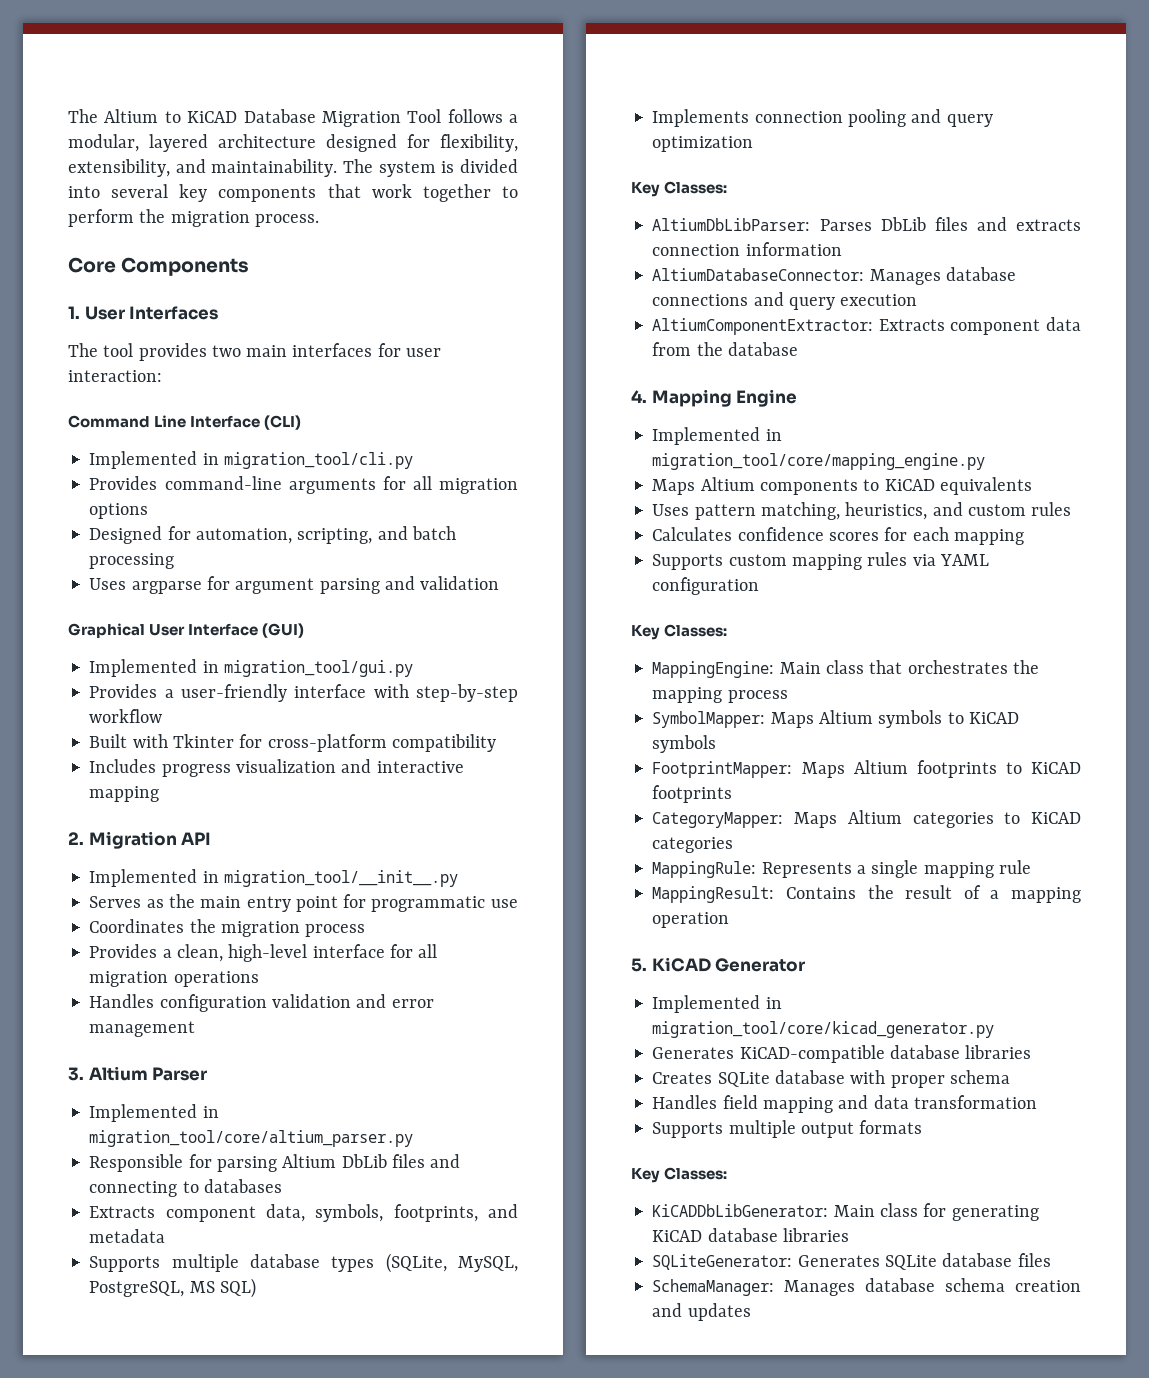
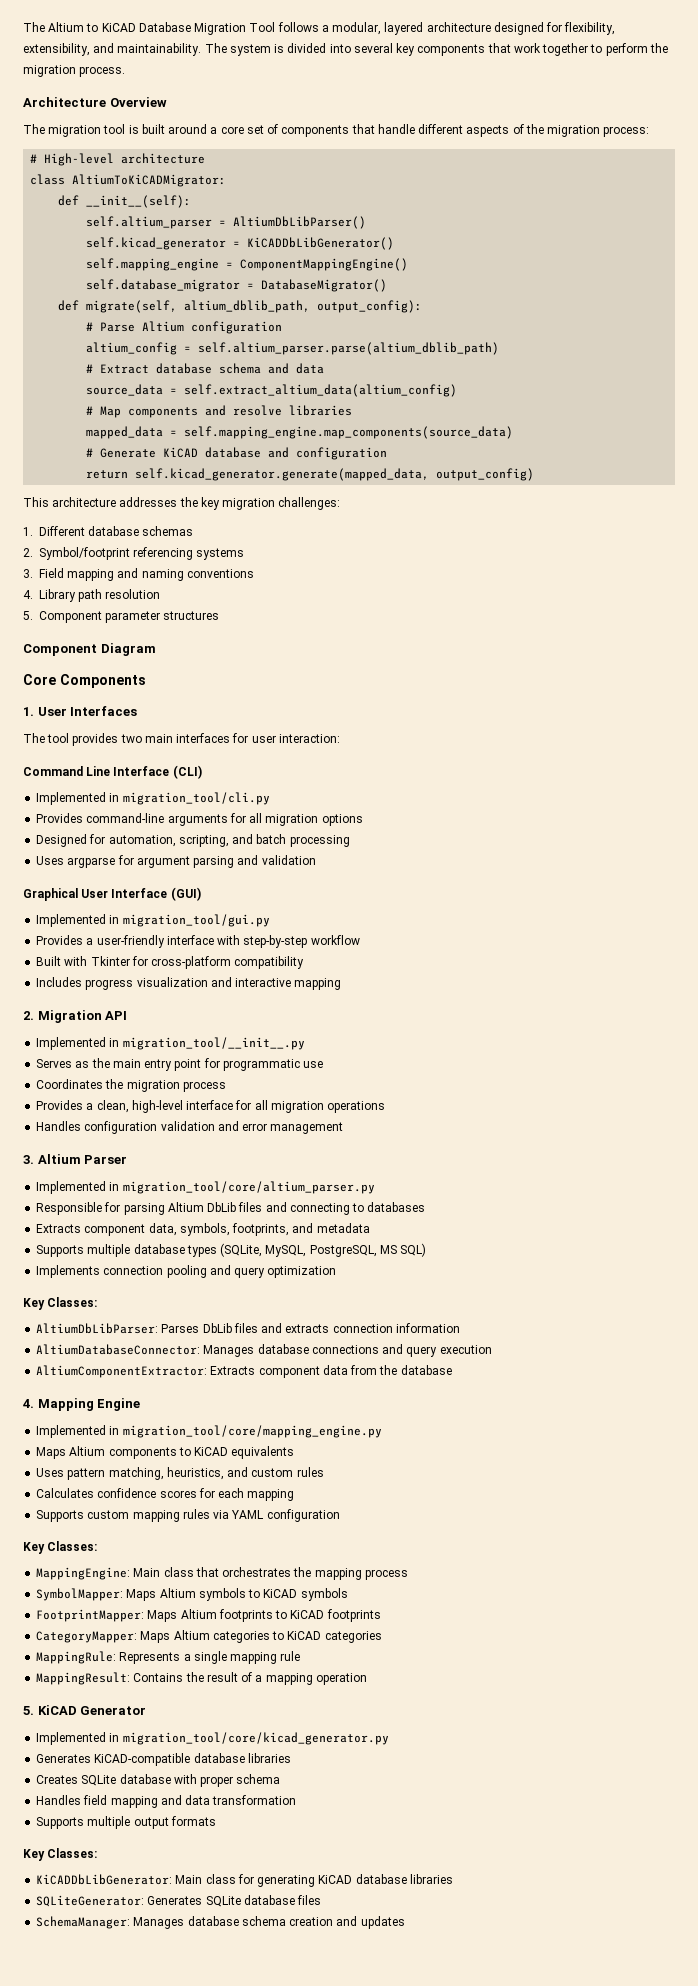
(319, 220) none -> [23,97,167,107] [23,124,650,137] [30,153,206,166] [30,174,227,187] [58,195,192,208] [86,216,367,229] [86,237,395,250] [86,258,409,271] [86,279,388,292] [58,300,423,313] [86,321,283,334] [86,342,500,355] [86,363,325,374] [86,384,458,397] [86,405,353,418] [86,426,514,439] [86,447,388,460] [86,468,535,481] [23,497,341,510] [23,526,194,536] [23,547,245,560] [23,568,254,581] [23,589,161,602] [23,611,220,623] [23,643,156,656] // Architecture Overview // The migration tool is built around a core set of components that handle different aspects of the migration process: // # High-level architecture // class AltiumToKiCADMigrator: // def __init__(self): // self.altium_parser = AltiumDbLibParser() // self.kicad_generator = KiCADDbLibGenerator() // self.mapping_engine = ComponentMappingEngine() // self.database_migrator = DatabaseMigrator() // def migrate(self, altium_dblib_path, output_config): // # Parse Altium configuration // altium_config = self.altium_parser.parse(altium_dblib_path) // # Extract database schema and data // source_data = self.extract_altium_data(altium_config) // # Map components and resolve libraries // mapped_data = self.mapping_engine.map_components(source_data) // # Generate KiCAD database and configuration // return self.kicad_generator.generate(mapped_data, output_config) // This architecture addresses the key migration challenges: // 1. Different database schemas // 2. Symbol/footprint referencing systems // 3. Field mapping and naming conventions // 4. Library path resolution // 5. Component parameter structures // Component Diagram

